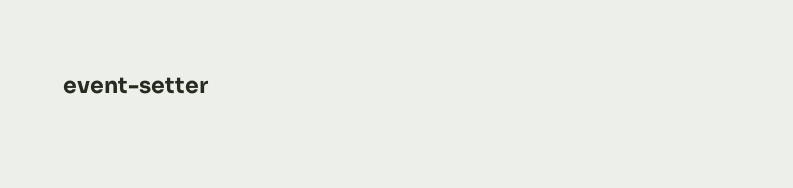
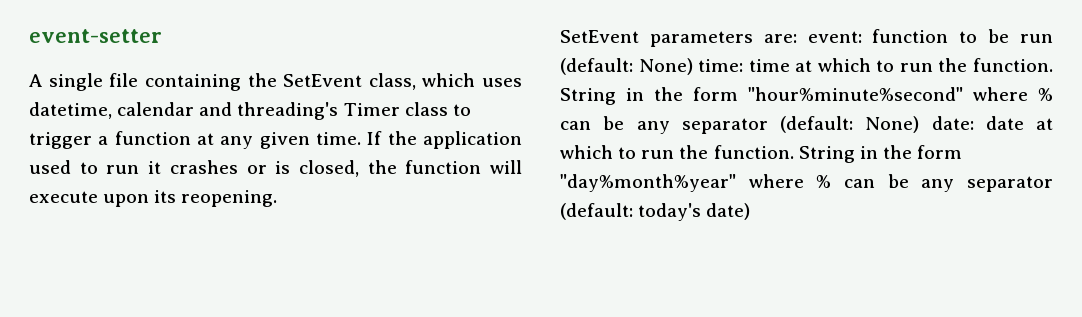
(209, 85) none -> [29,73,522,91] [29,102,471,120] [29,131,522,149] [29,160,522,177] [29,190,278,207] [560,29,1053,47] [560,58,1053,75] [560,87,1053,105] [560,116,1053,134] [560,145,963,163] [560,174,1053,192] [560,203,751,221] // A single file containing the SetEvent class, which uses datetime, calendar and threading's Timer class to trigger a function at any given time. If the application used to run it crashes or is closed, the function will execute upon its reopening. // SetEvent parameters are: event: function to be run (default: None) time: time at which to run the function. String in the form "hour%minute%second" where % can be any separator (default: None) date: date at which to run the function. String in the form "day%month%year" where % can be any separator (default: today's date)

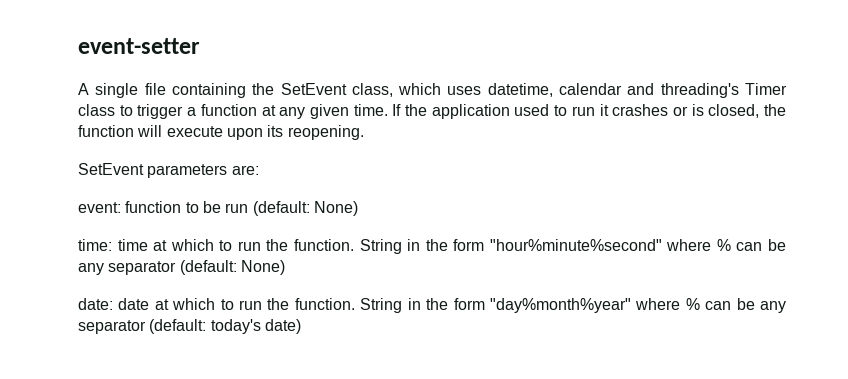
(797, 38) none -> (259, 170) //
(693, 66) none -> (358, 208) //
(920, 124) none -> (285, 267) //

